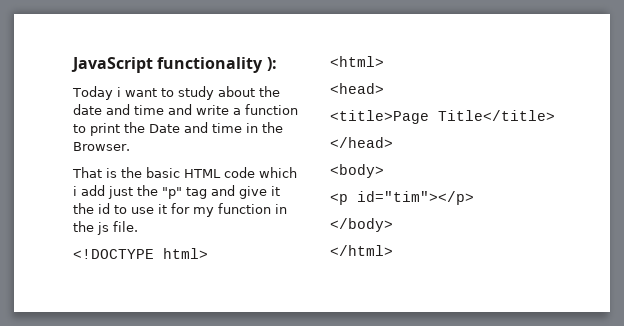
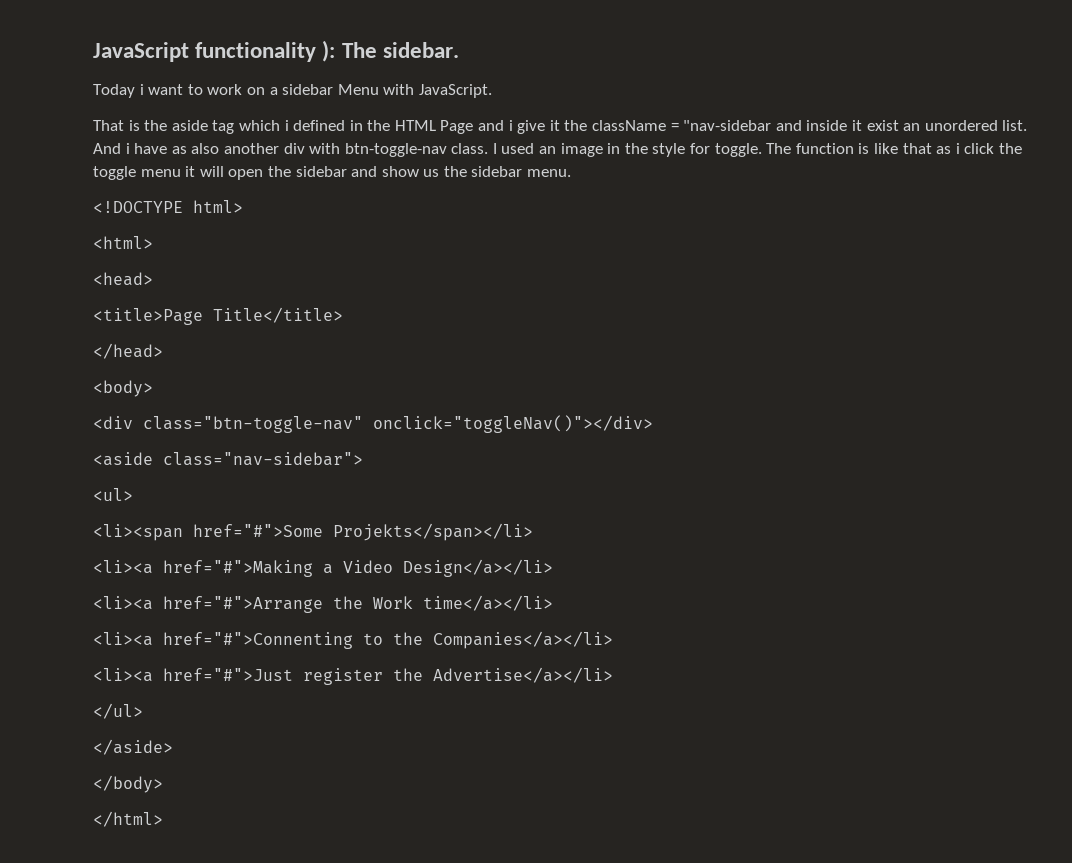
(277, 64) none -> [341,42,459,58] The sidebar.
[177,86,280,100] [73,104,298,115] [73,122,283,136] [73,142,130,151] [72,167,297,178] [73,185,280,199] [73,203,287,217] [73,221,138,235] study about the date and time and write a function to print the Date and time in the Browser. // That is the basic HTML code which i add just the "p" tag and give it the id to use it for my function in the js file. -> [207,84,492,98] [93,120,1028,134] [93,143,1022,157] [93,166,572,180] work on a sidebar Menu with JavaScript. // That is the aside tag which i defined in the HTML Page and i give it the className = "nav-sidebar and inside it exist an unordered list. And i have as also another div with btn-toggle-nav class. I used an image in the style for toggle. The function is like that as i click the toggle menu it will open the sidebar and show us the sidebar menu.
[330,191,474,205] <p id="tim"></p> -> [93,415,653,433] [93,452,363,466] [93,488,133,501] [93,523,533,541] [93,559,553,577] [93,595,553,613] [93,631,613,649] [93,667,613,685] [93,703,143,719] [93,739,173,755] <div class="btn-toggle-nav" onclick="toggleNav()"></div> // <aside class="nav-sidebar"> // <ul> // <li><span href="#">Some Projekts</span></li> // <li><a href="#">Making a Video Design</a></li> // <li><a href="#">Arrange the Work time</a></li> // <li><a href="#">Connenting to the Companies</a></li> // <li><a href="#">Just register the Advertise</a></li> // </ul> // </aside>

